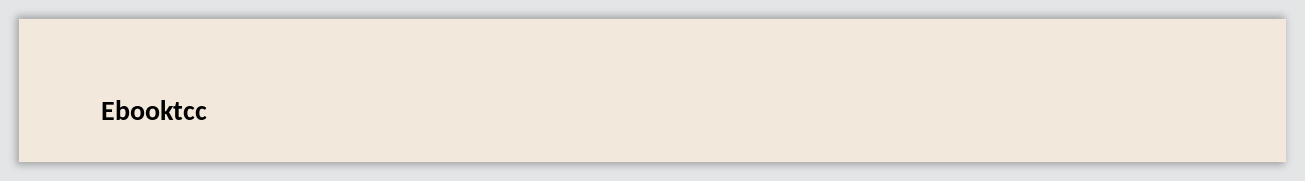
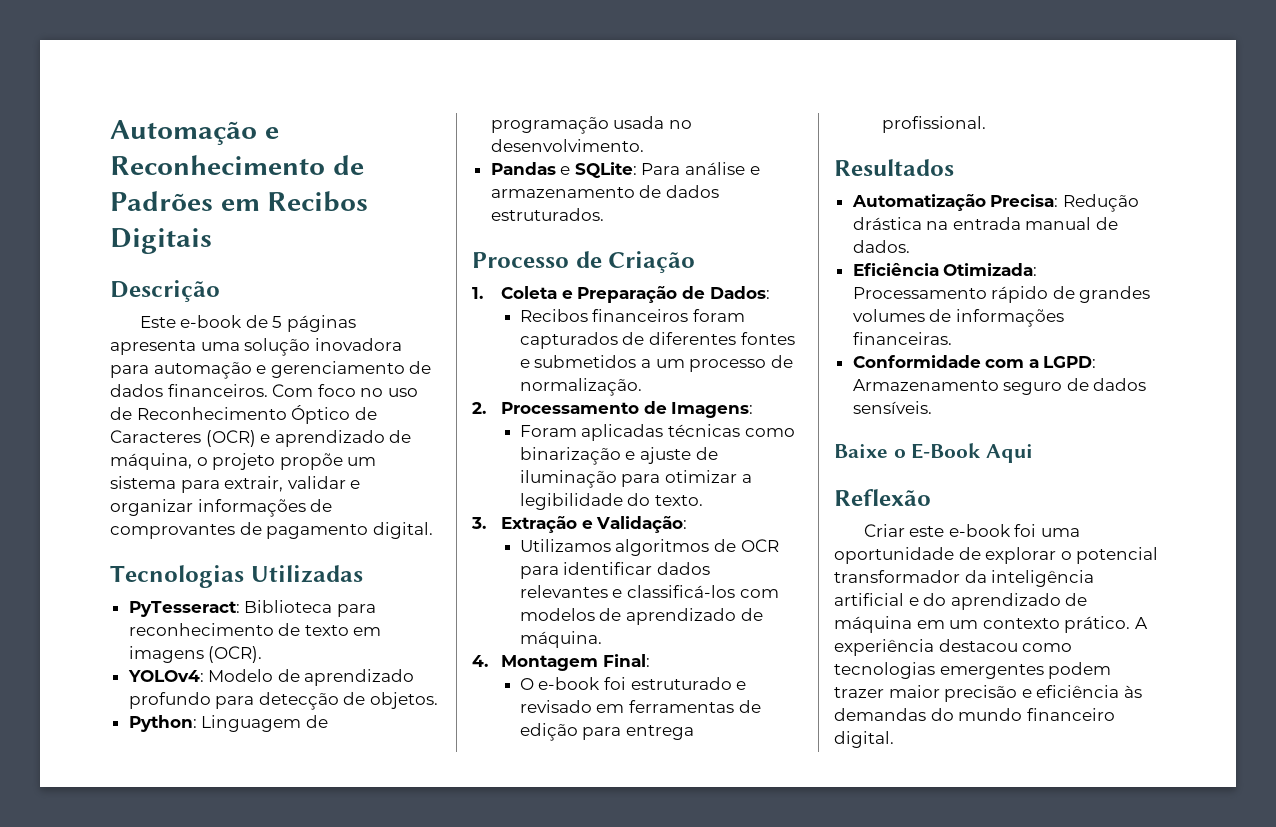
[101,100,207,120] Ebooktcc -> [110,120,279,145] [110,155,364,175] [110,191,369,212] [110,228,212,254] [110,280,220,302] [139,315,356,332] [110,338,402,356] [110,361,432,379] [110,384,418,397] [110,405,377,424] [110,430,412,447] [110,453,377,470] [110,476,361,493] [110,499,333,517] [110,522,433,539] [110,565,363,588] [128,600,376,617] [128,623,382,636] [128,646,263,663] [127,669,415,686] [128,692,439,710] [128,715,328,732] [490,116,692,134] [490,139,644,152] [490,162,760,178] [490,185,719,198] [490,208,604,221] [472,251,696,273] [472,286,770,303] [519,309,746,322] [519,332,795,349] [519,355,793,372] [519,378,642,396] [472,401,754,418] [519,424,795,441] [519,447,718,465] [519,470,752,488] [519,493,704,510] [471,516,688,533] [519,539,779,556] [519,562,711,579] [519,585,779,598] [519,608,763,625] [519,631,602,648] [472,654,650,671] [519,677,747,690] [519,700,761,713] [519,723,695,741] [881,116,986,133] [834,159,954,176] [851,194,1139,212] [852,217,1119,230] [852,240,910,253] [852,263,1038,276] [852,286,1151,303] [852,309,1064,327] [852,332,952,345] [852,355,1097,368] [852,378,1147,395] [852,401,932,414] [834,443,1034,463] [834,489,931,506] [863,524,1080,537] [834,547,1159,564] [834,570,1095,587] [834,593,1088,610] [834,616,1148,633] [834,639,1073,656] [834,662,1112,679] [834,685,1142,702] [834,708,1115,721] [834,731,894,748] Automação e Reconhecimento de Padrões em Recibos Digitais // Descrição // Este e-book de 5 páginas apresenta uma solução inovadora para automação e gerenciamento de dados financeiros. Com foco no uso de Reconhecimento Óptico de Caracteres (OCR) e aprendizado de máquina, o projeto propõe um sistema para extrair, validar e organizar informações de comprovantes de pagamento digital. // Tecnologias Utilizadas // PyTesseract: Biblioteca para reconhecimento de texto em imagens (OCR). // YOLOv4: Modelo de aprendizado profundo para detecção de objetos. // Python: Linguagem de programação usada no desenvolvimento. // Pandas e SQLite: Para análise e armazenamento de dados estruturados. // Processo de Criação // 1. Coleta e Preparação de Dados: // Recibos financeiros foram capturados de diferentes fontes e submetidos a um processo de normalização. // 2. Processamento de Imagens: // Foram aplicadas técnicas como binarização e ajuste de iluminação para otimizar a legibilidade do texto. // 3. Extração e Validação: // Utilizamos algoritmos de OCR para identificar dados relevantes e classificá-los com modelos de aprendizado de máquina. // 4. Montagem Final: // O e-book foi estruturado e revisado em ferramentas de edição para entrega profissional. // Resultados // Automatização Precisa: Redução drástica na entrada manual de dados. // Eficiência Otimizada: Processamento rápido de grandes volumes de informações financeiras. // Conformidade com a LGPD: Armazenamento seguro de dados sensíveis. // Baixe o E-Book Aqui // Reflexão // Criar este e-book foi uma oportunidade de explorar o potencial transformador da inteligência artificial e do aprendizado de máquina em um contexto prático. A experiência destacou como tecnologias emergentes podem trazer maior precisão e eficiência às demandas do mundo financeiro digital.

